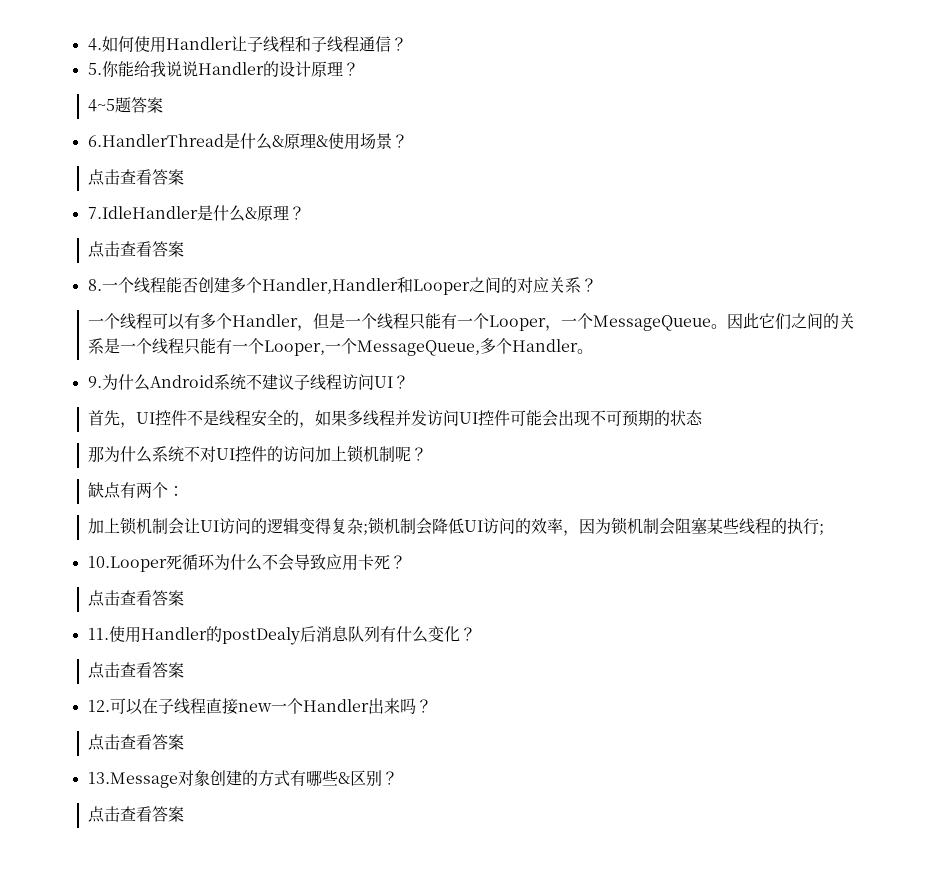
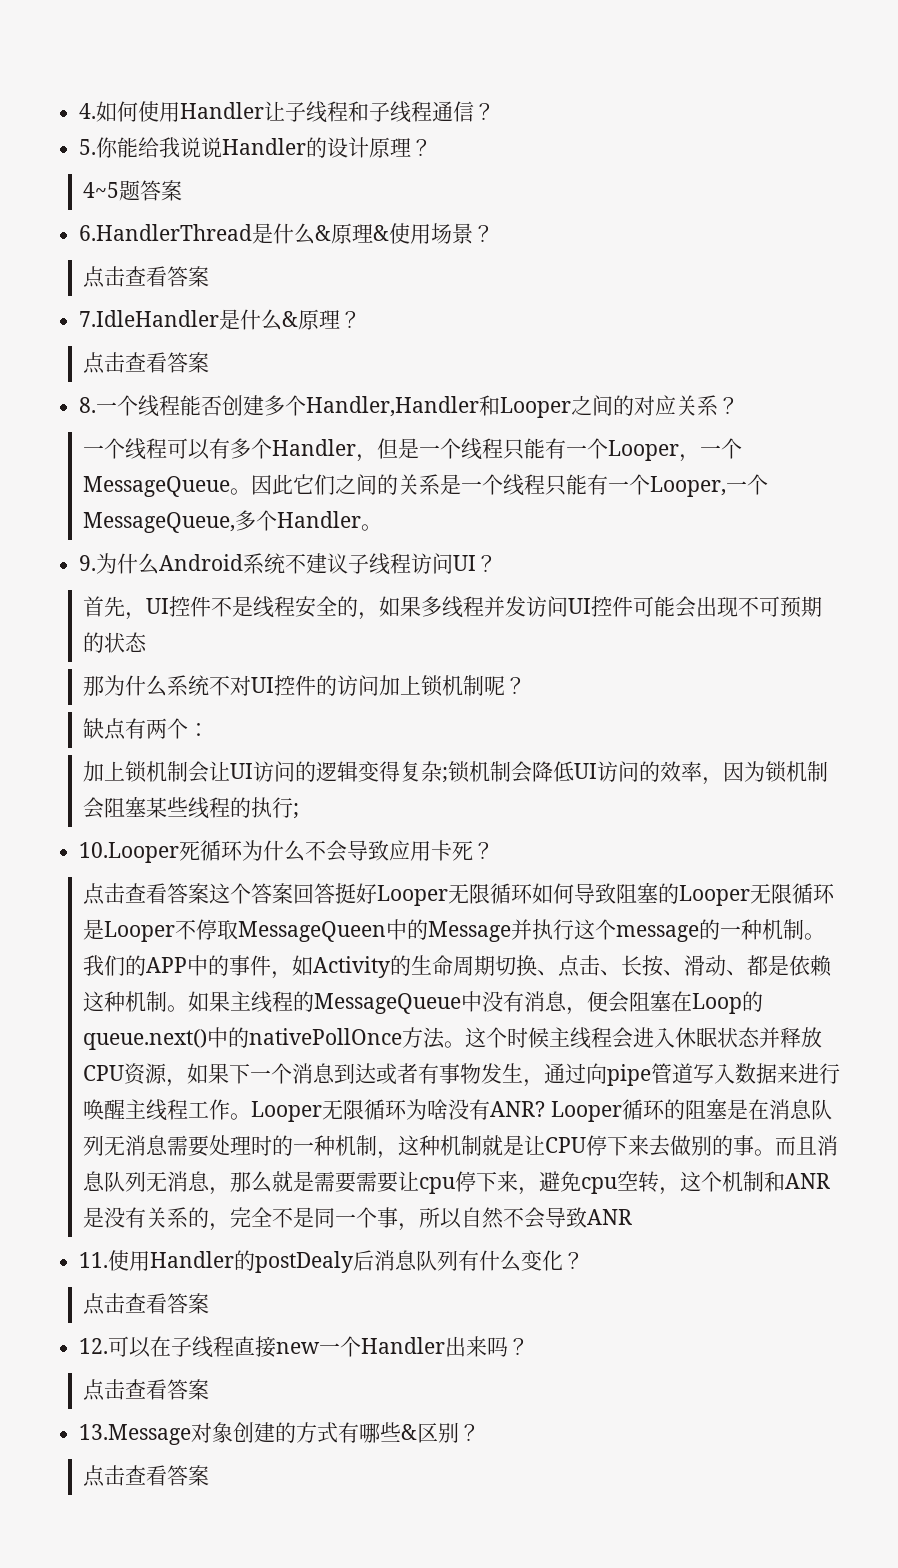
(184, 598) none -> [209,882,836,906] [83,919,826,942] [83,955,833,979] [83,990,764,1015] [83,1027,823,1050] [83,1063,841,1087] [83,1098,832,1122] [83,1135,839,1159] [83,1171,831,1195] [83,1207,633,1231] 这个答案回答挺好Looper无限循环如何导致阻塞的Looper无限循环是Looper不停取MessageQueen中的Message并执行这个message的一种机制。我们的APP中的事件，如Activity的生命周期切换、点击、长按、滑动、都是依赖这种机制。如果主线程的MessageQueue中没有消息，便会阻塞在Loop的queue.next()中的nativePollOnce方法。这个时候主线程会进入休眠状态并释放CPU资源，如果下一个消息到达或者有事物发生，通过向pipe管道写入数据来进行唤醒主线程工作。Looper无限循环为啥没有ANR? Looper循环的阻塞是在消息队列无消息需要处理时的一种机制，这种机制就是让CPU停下来去做别的事。而且消息队列无消息，那么就是需要需要让cpu停下来，避免cpu空转，这个机制和ANR是没有关系的，完全不是同一个事，所以自然不会导致ANR

